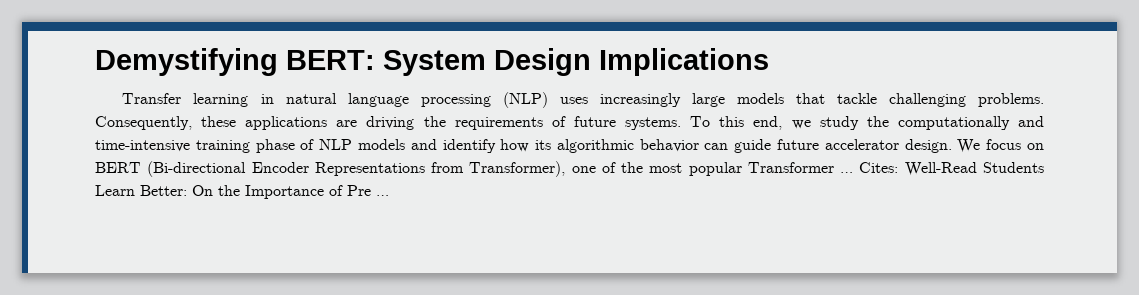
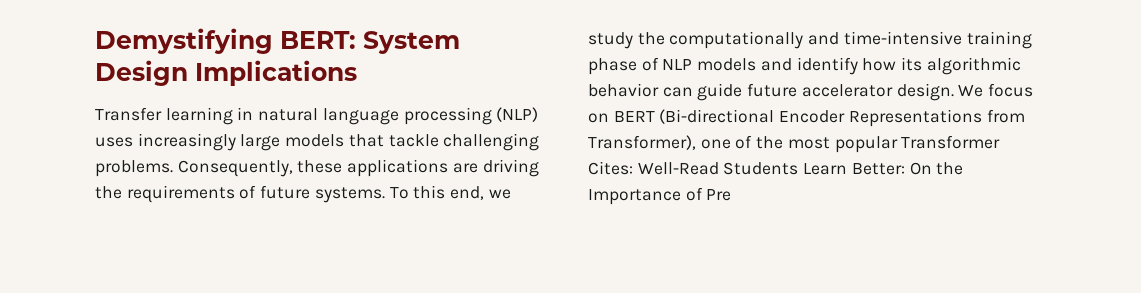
[840,172,854,173] … -> (1001, 142) none
[376,195,389,196] … -> (732, 195) none

